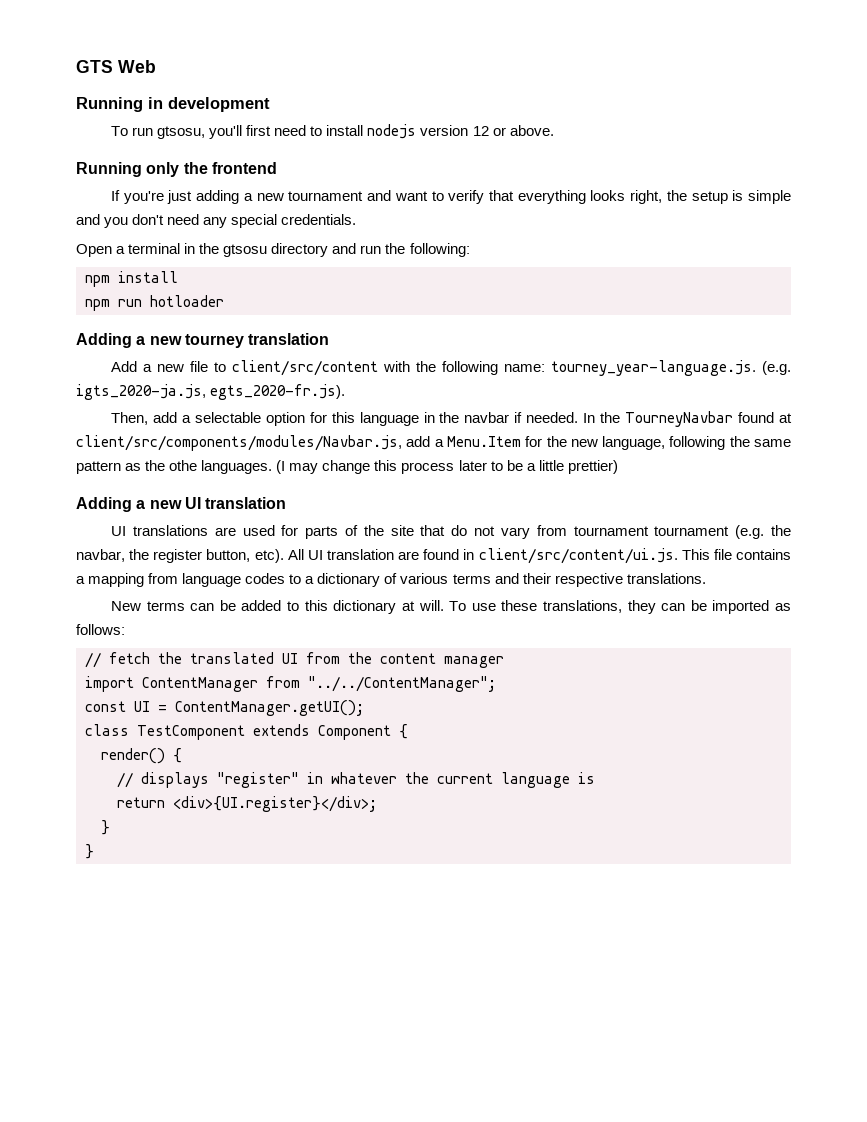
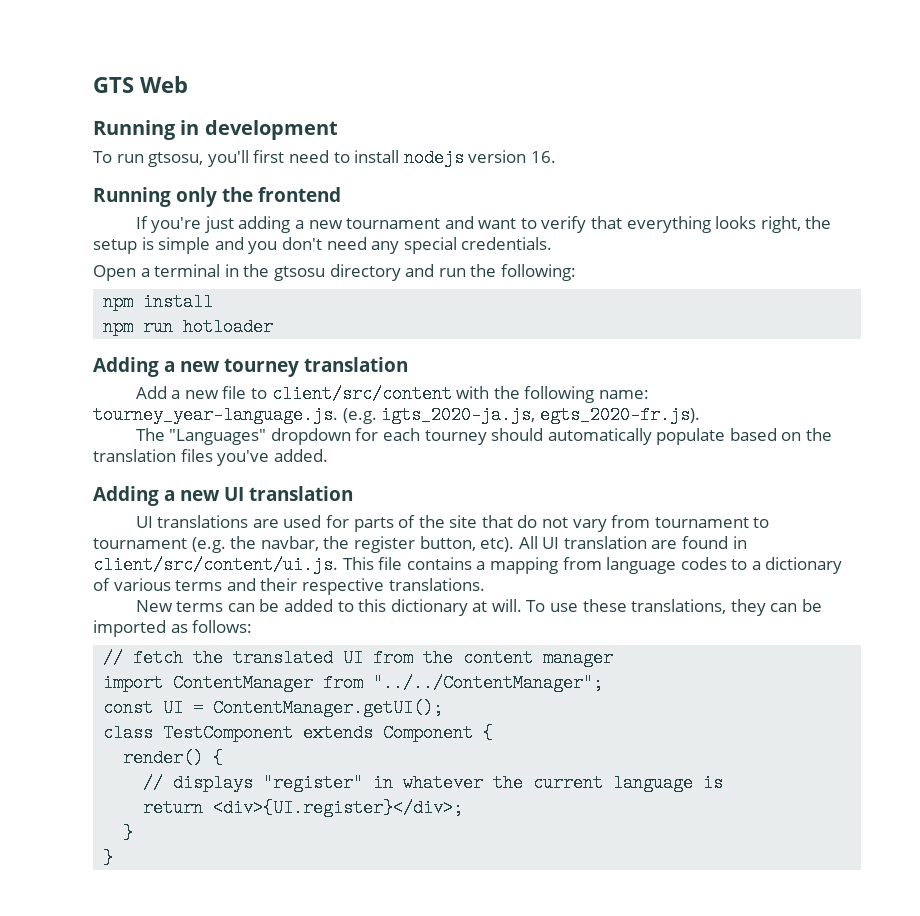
[472,125,554,136] 12 or above. -> [530,151,556,163] 16.
[111,411,792,427] [76,435,791,451] [76,460,618,474] Then, add a selectable option for this language in the navbar if needed. In the TourneyNavbar found at client/src/components/modules/Navbar.js, add a Menu.Item for the new language, following the same pattern as the othe languages. (I may change this process later to be a little prettier) -> [135,428,833,445] [93,449,328,466] The "Languages" dropdown for each tourney should automatically populate based on the translation files you've added.
(649, 531) none -> [753,517,770,528] to

